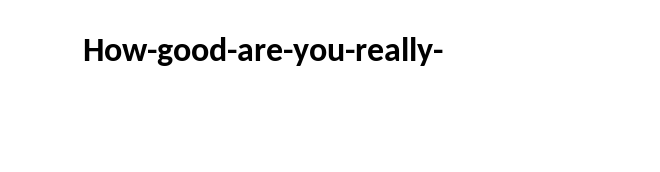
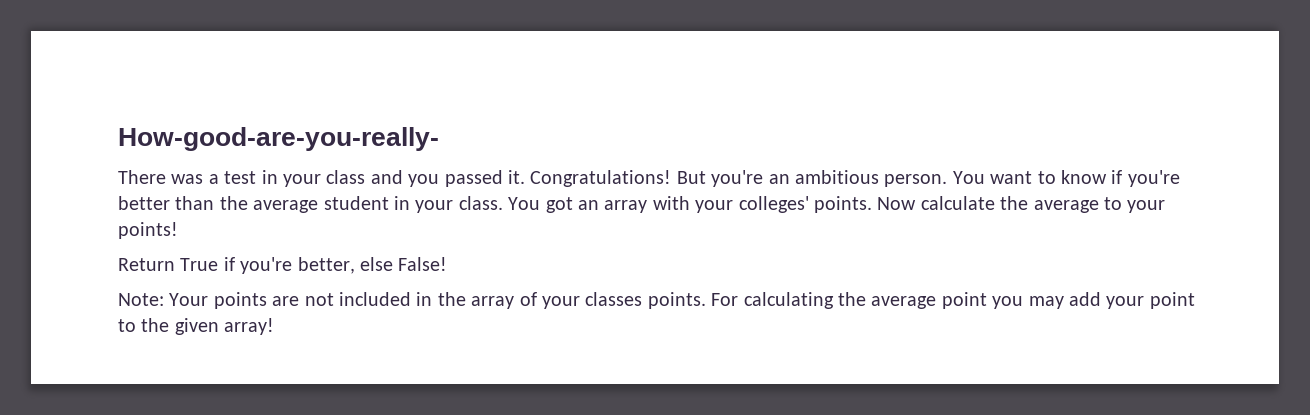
(443, 51) none -> [118,170,1180,187] [118,196,1166,213] [118,222,178,239] [118,257,448,274] [118,292,1195,309] [118,318,275,335] // There was a test in your class and you passed it. Congratulations! But you're an ambitious person. You want to know if you're better than the average student in your class. You got an array with your colleges' points. Now calculate the average to your points! // Return True if you're better, else False! // Note: Your points are not included in the array of your classes points. For calculating the average point you may add your point to the given array!

